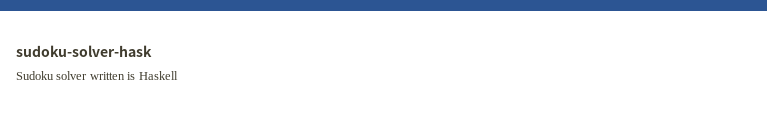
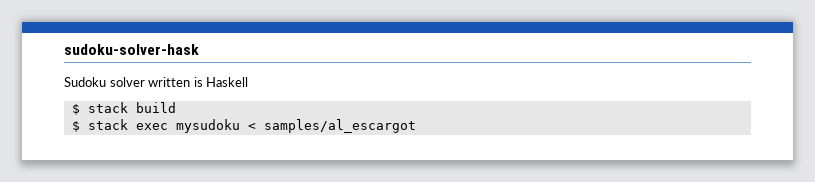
(178, 75) none -> [71,102,176,115] [71,119,416,133] // $ stack build // $ stack exec mysudoku < samples/al_escargot

